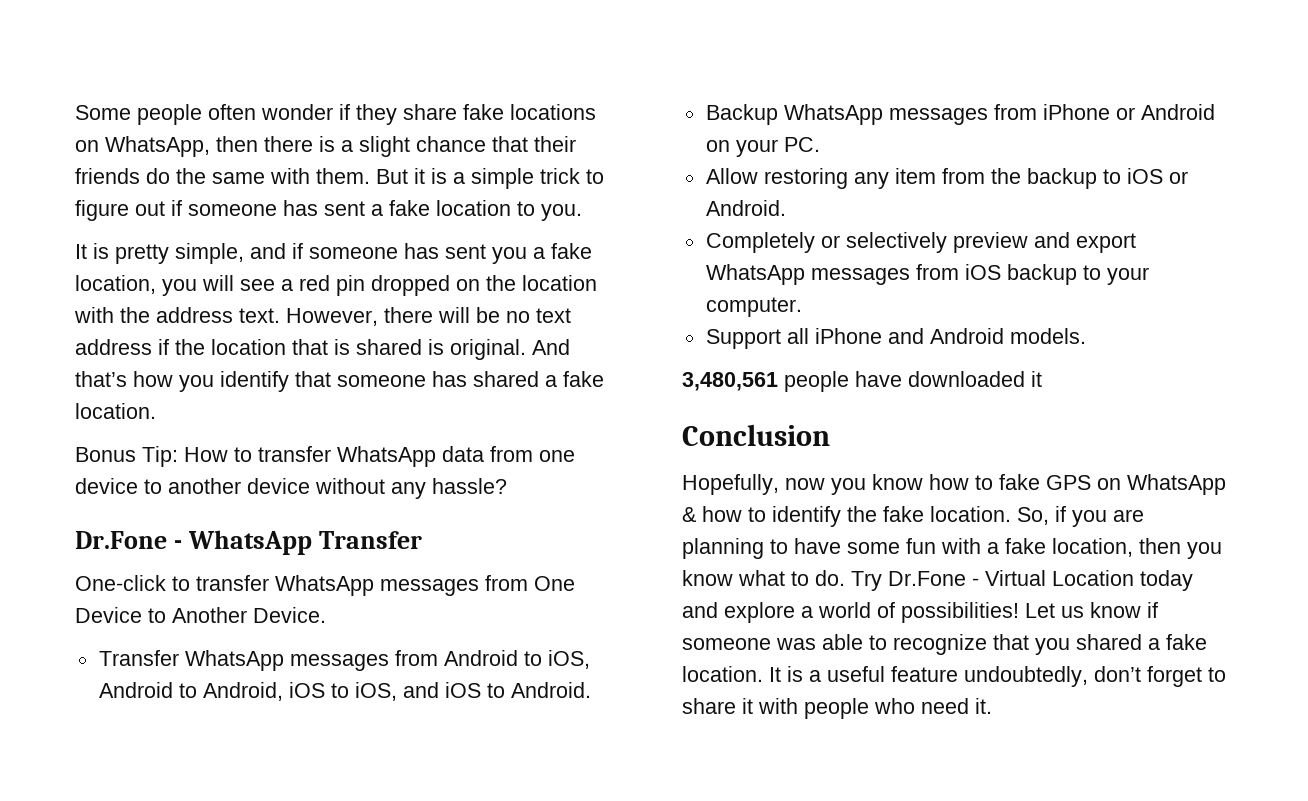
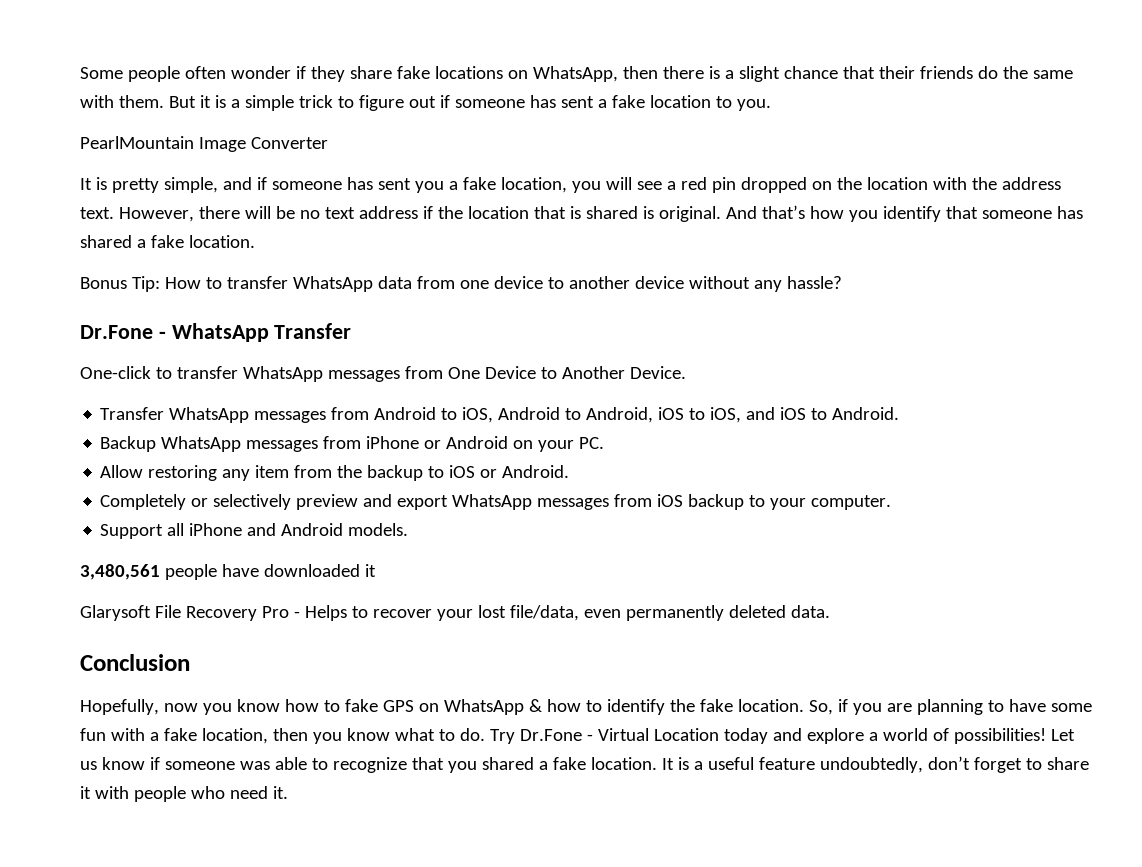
(582, 212) none -> [80,136,328,152] // PearlMountain Image Converter
(1042, 379) none -> [80,605,830,621] // Glarysoft File Recovery Pro - Helps to recover your lost file/data, even permanently deleted data.

